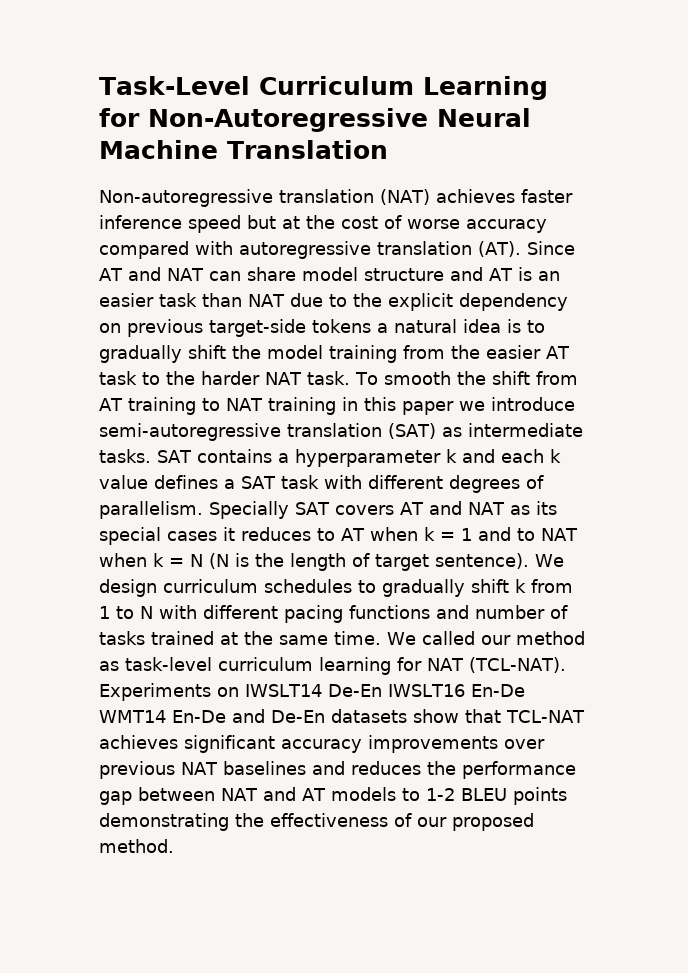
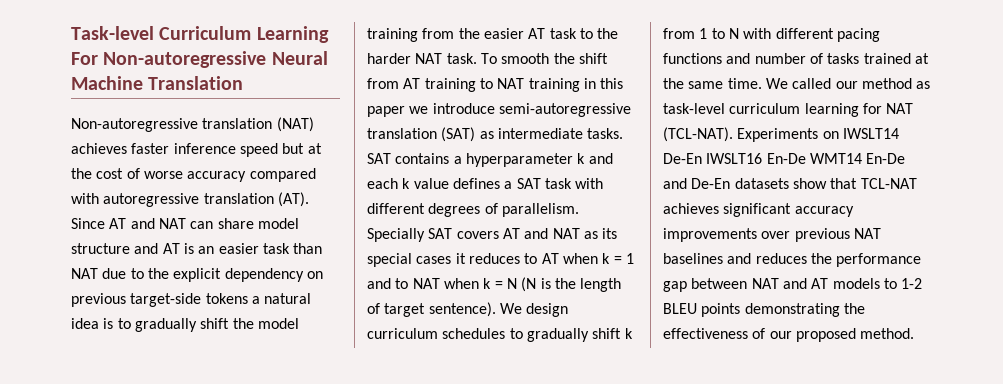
[99,76,250,95] Task-Level -> [71,26,154,40] Task-level
[99,108,428,132] for Non-Autoregressive -> [71,51,267,68] For Non-autoregressive

